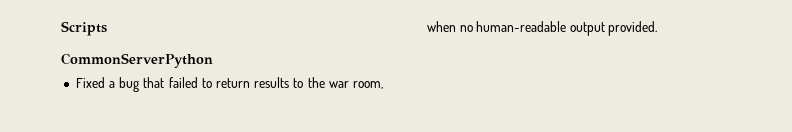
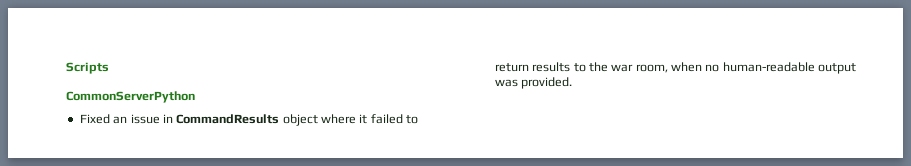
[109,77,165,92] a bug that -> [113,114,368,126] an issue in CommandResults object where it
(605, 29) none -> [494,79,518,87] was

